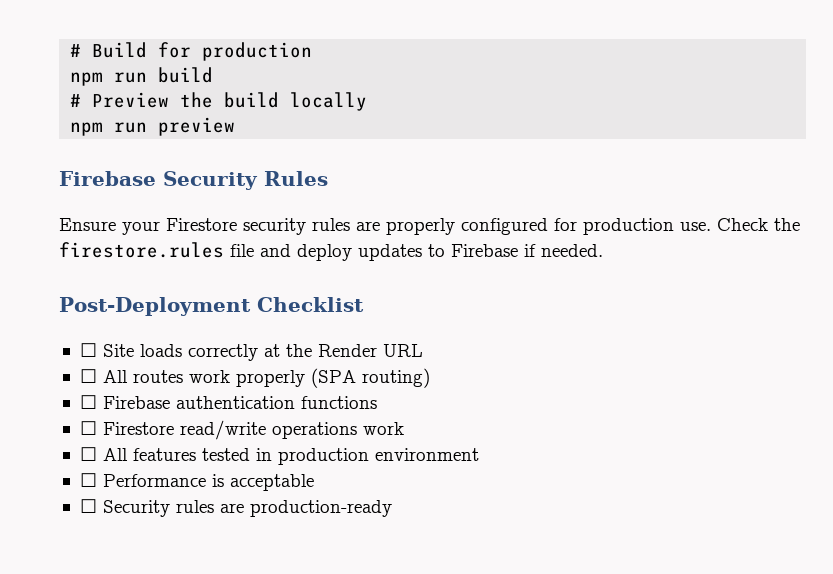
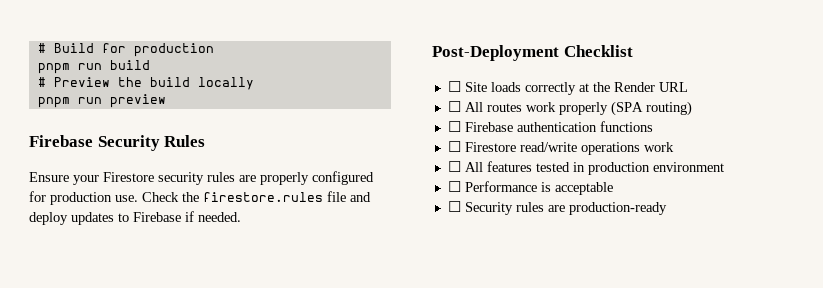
[70,72,104,86] npm -> [37,63,70,74] pnpm
[70,122,104,136] npm -> [37,97,70,108] pnpm

